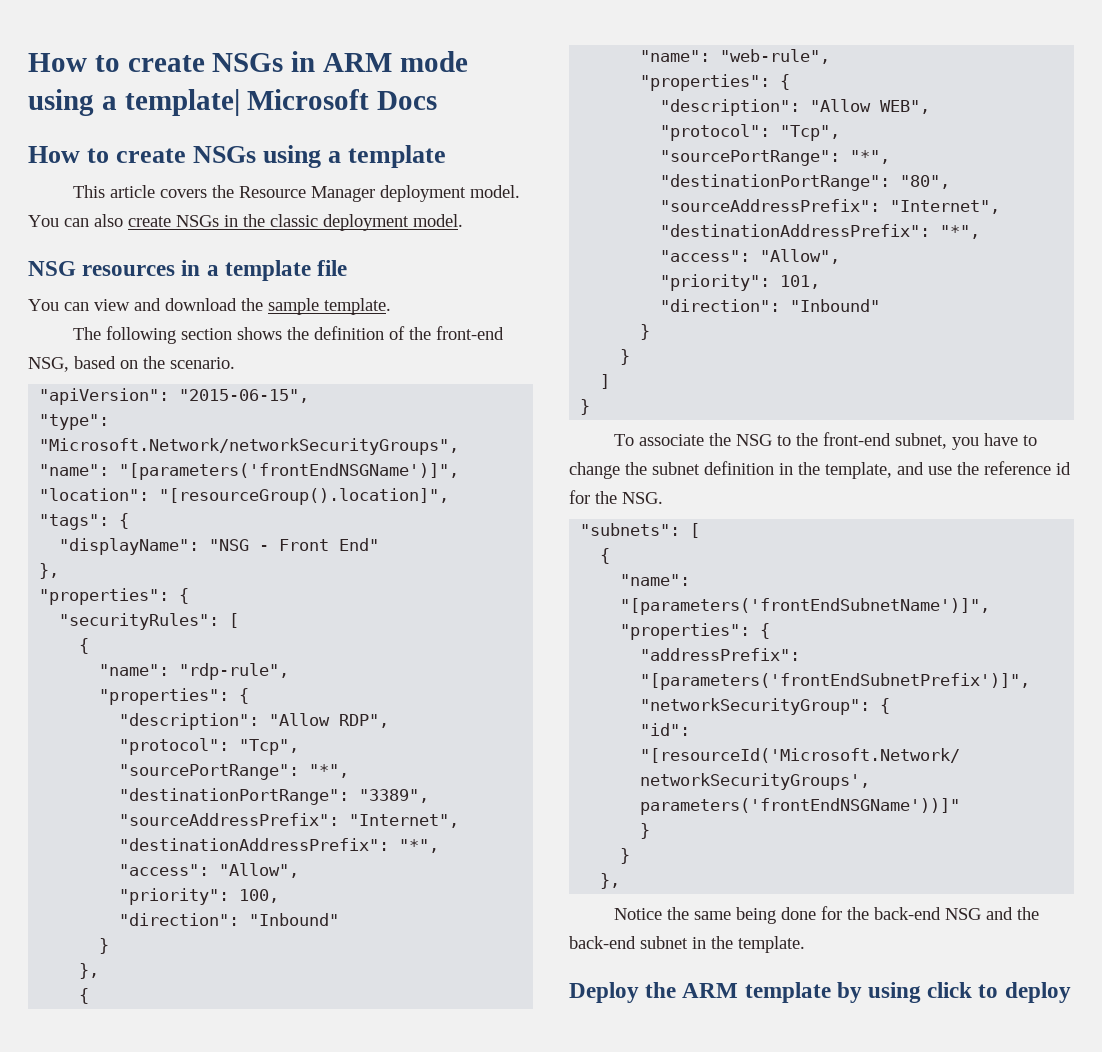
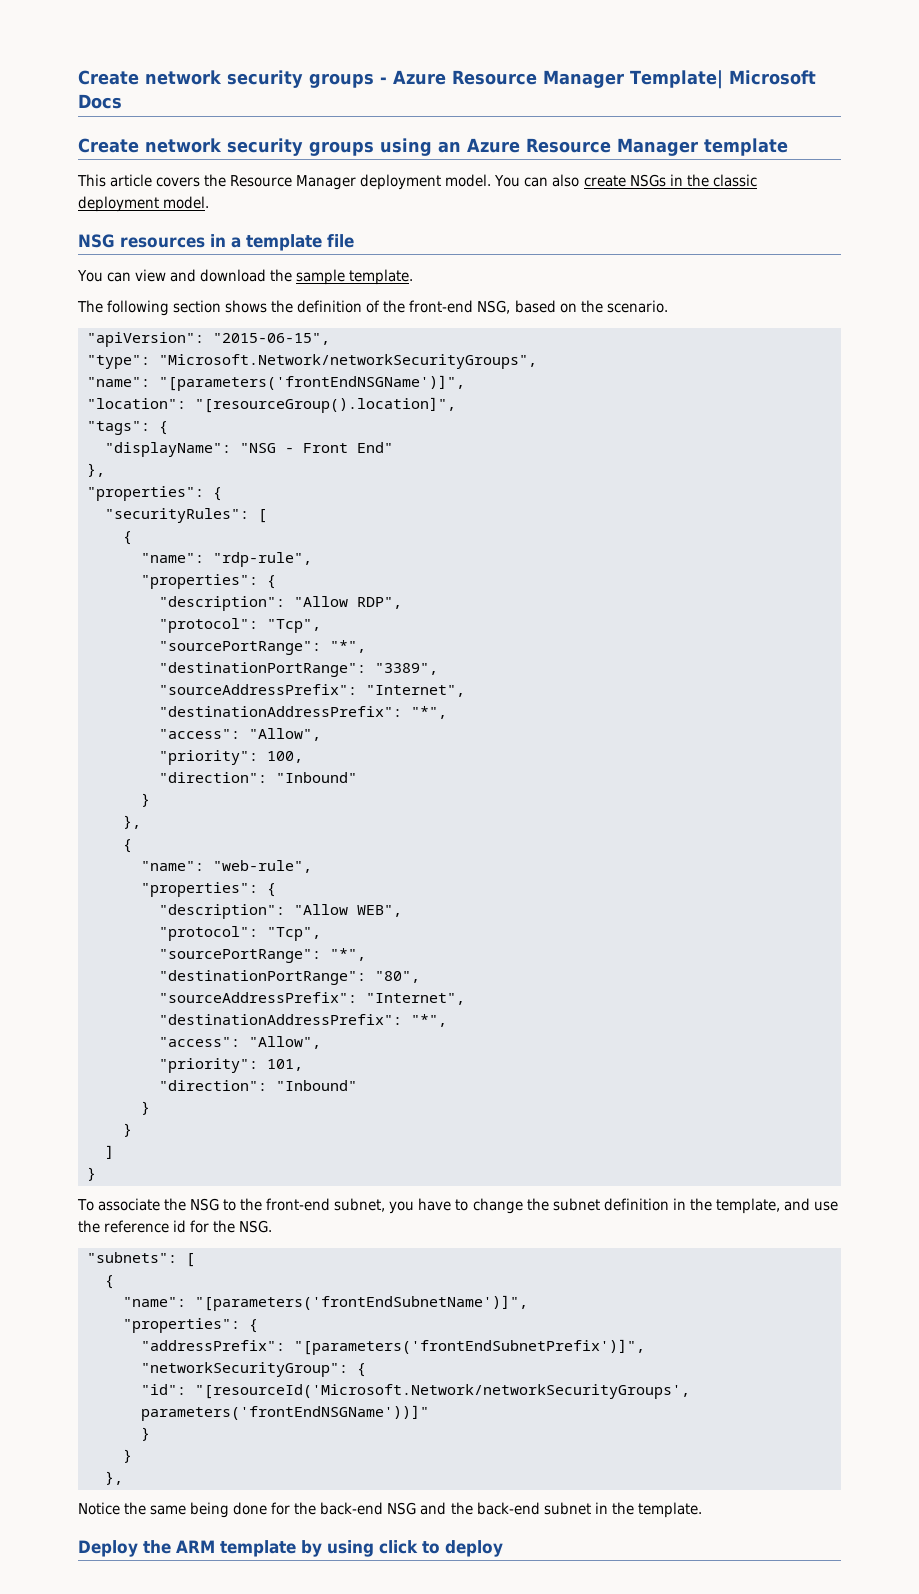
[28,51,468,72] [28,89,438,116] [28,145,342,168] How to create NSGs in ARM mode using a template| Microsoft Docs // How to create NSGs using a -> [78,70,816,89] [78,94,122,109] [78,138,698,156] Create network security groups - Azure Resource Manager Template| Microsoft Docs // Create network security groups using an Azure Resource Manager

